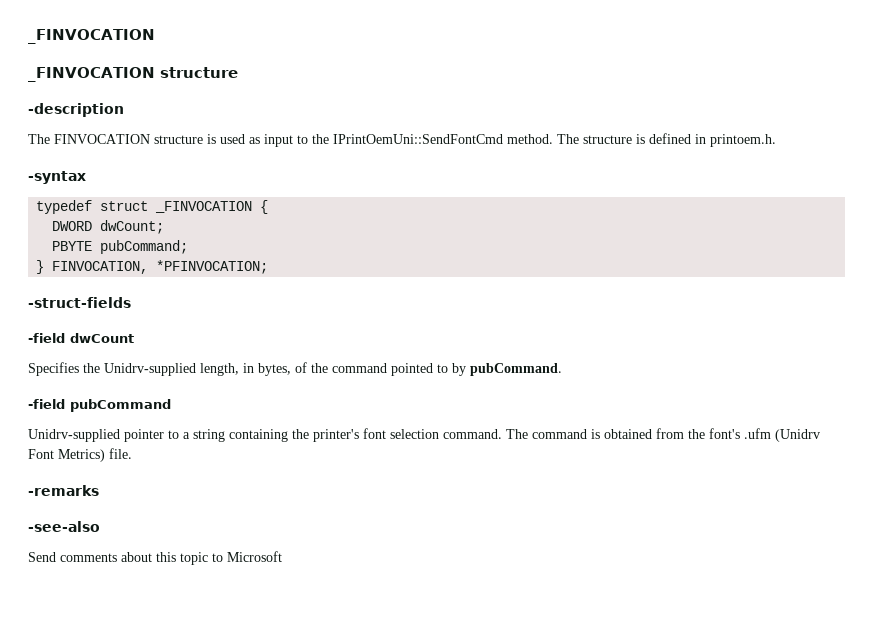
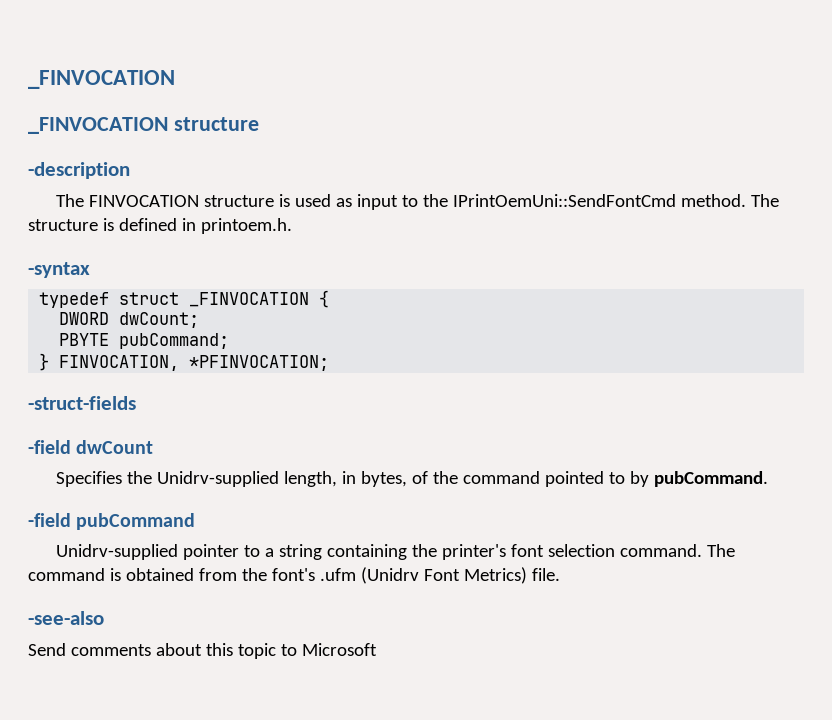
[28,485,99,496] // -remarks -> (560, 574) none

